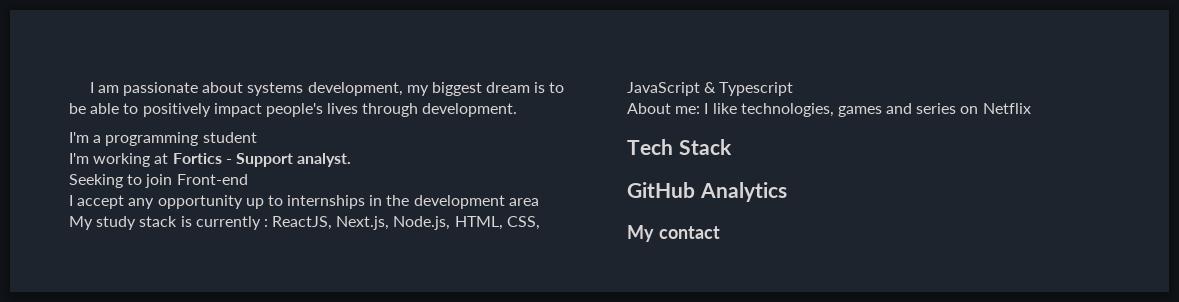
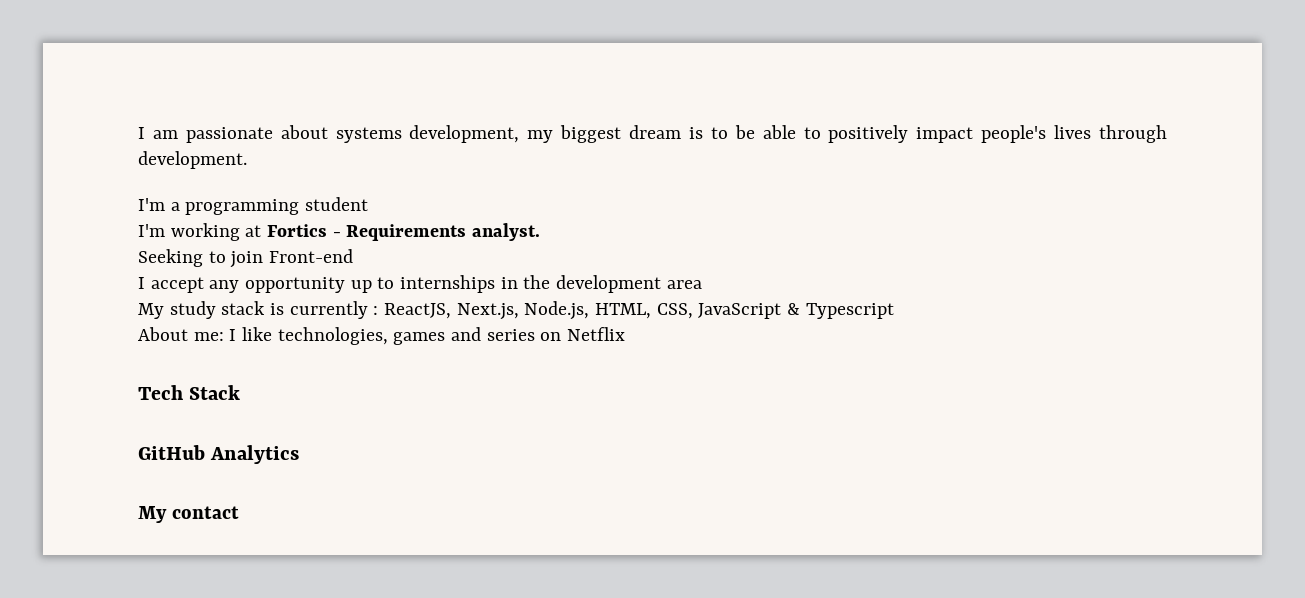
[235,153,293,167] Support -> [346,224,467,241] Requirements

